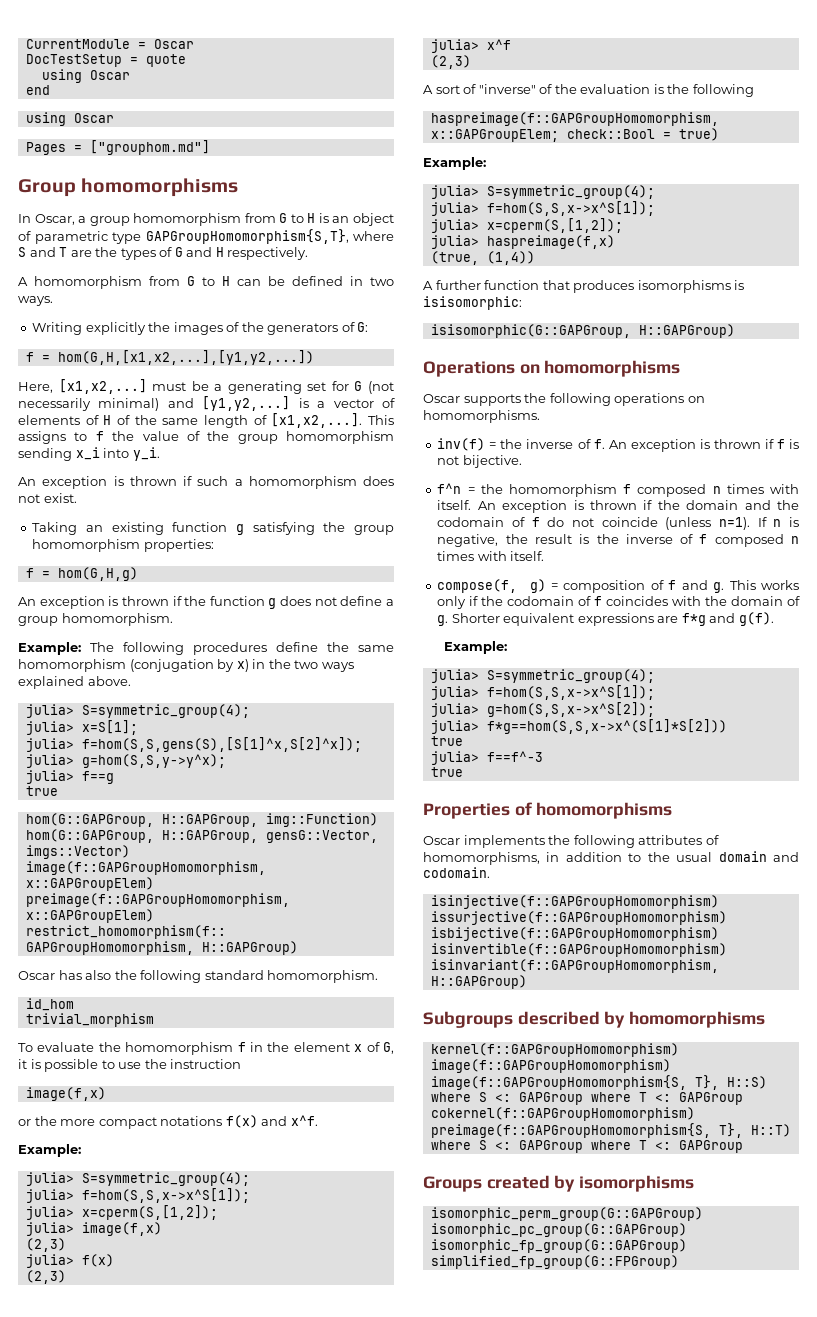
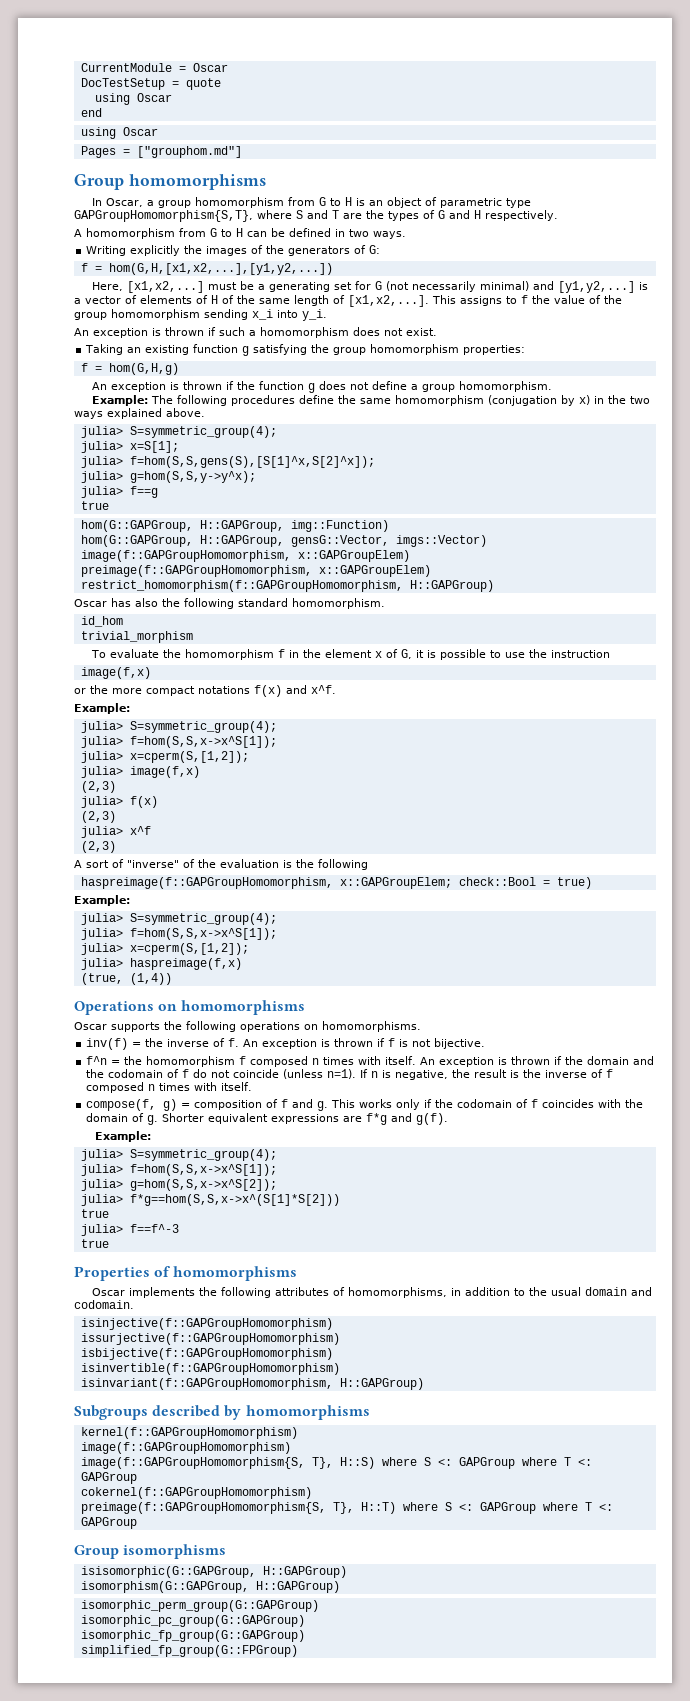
[423,280,745,293] [423,296,522,310] [430,324,735,338] // A further function that produces isomorphisms is isisomorphic: // isisomorphic(G::GAPGroup, H::GAPGroup) -> (172, 979) none
[423,1175,695,1192] Groups created by isomorphisms -> [74,1544,227,1559] [80,1566,347,1578] [80,1581,340,1593] Group isomorphisms // isisomorphic(G::GAPGroup, H::GAPGroup) // isomorphism(G::GAPGroup, H::GAPGroup)

